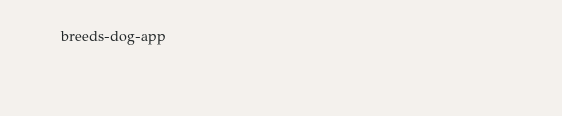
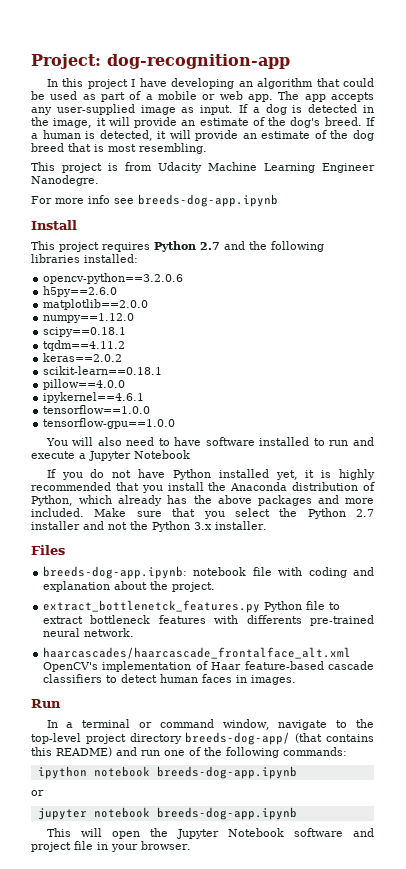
[60,31,166,45] breeds-dog-app -> [31,54,290,69] [46,78,374,89] [31,91,374,102] [31,104,375,115] [31,117,375,128] [31,130,374,141] [31,143,207,154] [31,162,375,173] [31,175,99,186] [31,194,278,207] [31,220,77,230] [31,241,324,252] [31,254,138,263] [43,273,184,284] [43,286,118,297] [43,299,149,310] [43,313,135,323] [43,327,127,337] [43,340,126,351] [43,353,123,362] [43,366,163,375] [43,379,126,390] [43,392,145,403] [43,405,151,414] [43,418,176,429] [45,437,374,446] [31,450,190,461] [46,469,375,480] [31,482,375,493] [31,495,374,506] [31,508,374,519] [31,521,267,532] [31,545,65,555] [43,566,374,579] [43,581,216,592] [43,600,341,613] [43,615,374,626] [43,628,135,637] [43,647,352,659] [43,661,374,672] [43,674,297,685] [31,699,61,708] [46,719,374,730] [31,732,374,745] [31,747,347,758] [37,766,297,779] [31,790,44,796] [37,807,297,820] [46,828,374,839] [31,841,191,852] Project: dog-recognition-app // In this project I have developing an algorithm that could be used as part of a mobile or web app. The app accepts any user-supplied image as input. If a dog is detected in the image, it will provide an estimate of the dog's breed. If a human is detected, it will provide an estimate of the dog breed that is most resembling. // This project is from Udacity Machine Learning Engineer Nanodegre. // For more info see breeds-dog-app.ipynb // Install // This project requires Python 2.7 and the following libraries installed: // opencv-python==3.2.0.6 // h5py==2.6.0 // matplotlib==2.0.0 // numpy==1.12.0 // scipy==0.18.1 // tqdm==4.11.2 // keras==2.0.2 // scikit-learn==0.18.1 // pillow==4.0.0 // ipykernel==4.6.1 // tensorflow==1.0.0 // tensorflow-gpu==1.0.0 // You will also need to have software installed to run and execute a Jupyter Notebook // If you do not have Python installed yet, it is highly recommended that you install the Anaconda distribution of Python, which already has the above packages and more included. Make sure that you select the Python 2.7 installer and not the Python 3.x installer. // Files // breeds-dog-app.ipynb: notebook file with coding and explanation about the project. // extract_bottlenetck_features.py Python file to extract bottleneck features with differents pre-trained neural network. // haarcascades/haarcascade_frontalface_alt.xml OpenCV's implementation of Haar feature-based cascade classifiers to detect human faces in images. // Run // In a terminal or command window, navigate to the top-level project directory breeds-dog-app/ (that contains this README) and run one of the following commands: // ipython notebook breeds-dog-app.ipynb // or // jupyter notebook breeds-dog-app.ipynb // This will open the Jupyter Notebook software and project file in your browser.

